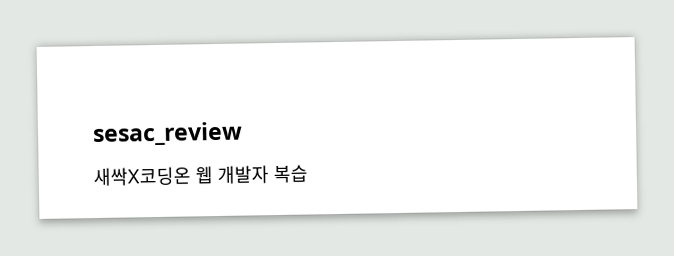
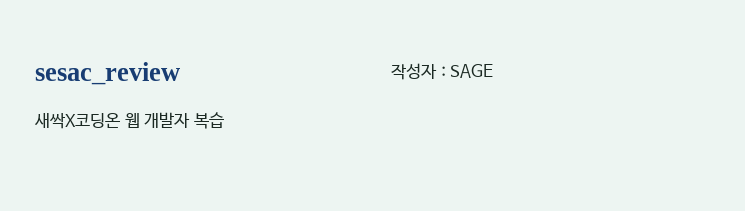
(308, 174) none -> [391,63,494,80] // 작성자 : SAGE

